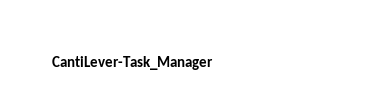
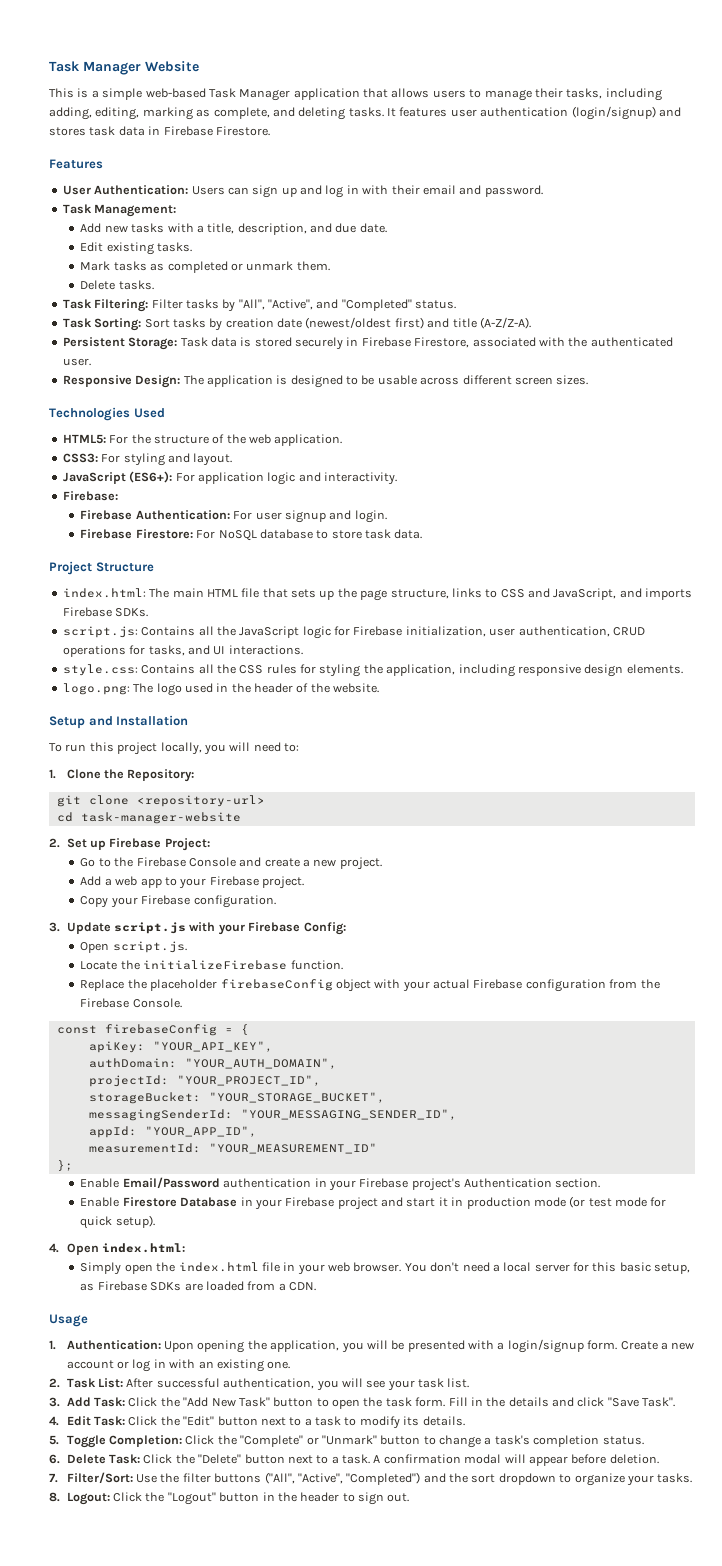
[52,56,213,70] CantiLever-Task_Manager -> [49,61,199,75] [49,88,662,101] [49,106,681,120] [49,126,270,136] [49,159,103,169] [62,185,543,198] [62,204,177,217] [80,223,387,235] [80,242,193,255] [80,261,330,273] [80,280,154,290] [62,299,457,312] [62,317,531,331] [62,337,673,350] [62,358,91,366] [62,375,589,388] [49,407,165,421] [62,434,343,446] [62,453,233,466] [62,471,397,485] [62,491,118,501] [80,510,387,523] [80,529,423,541] [49,561,154,575] [62,588,693,601] [62,607,149,617] [62,626,645,639] [62,645,303,657] [62,664,683,677] [62,683,380,696] [49,715,189,729] [49,742,299,755] [49,769,195,782] [56,795,265,807] [56,812,241,824] [49,838,210,851] [80,857,382,870] [80,876,305,889] [80,895,276,908] [49,922,346,935] [80,941,187,953] [80,960,343,970] [80,979,660,992] [80,998,182,1008] [56,1024,249,1036] [88,1041,273,1053] [88,1058,337,1069] [88,1075,321,1087] [88,1092,385,1104] [88,1109,457,1121] [88,1126,257,1138] [88,1143,377,1154] [56,1160,73,1171] [80,1177,601,1191] [80,1196,667,1210] [80,1215,155,1229] [49,1243,186,1255] [80,1262,691,1275] [80,1281,317,1291] [49,1314,88,1327] [49,1339,695,1353] [66,1359,291,1372] [49,1378,470,1391] [49,1397,676,1409] [49,1416,465,1429] [49,1435,644,1448] [49,1454,659,1466] [49,1472,693,1486] [49,1492,410,1505] Task Manager Website // This is a simple web-based Task Manager application that allows users to manage their tasks, including adding, editing, marking as complete, and deleting tasks. It features user authentication (login/signup) and stores task data in Firebase Firestore. // Features // User Authentication: Users can sign up and log in with their email and password. // Task Management: // Add new tasks with a title, description, and due date. // Edit existing tasks. // Mark tasks as completed or unmark them. // Delete tasks. // Task Filtering: Filter tasks by "All", "Active", and "Completed" status. // Task Sorting: Sort tasks by creation date (newest/oldest first) and title (A-Z/Z-A). // Persistent Storage: Task data is stored securely in Firebase Firestore, associated with the authenticated user. // Responsive Design: The application is designed to be usable across different screen sizes. // Technologies Used // HTML5: For the structure of the web application. // CSS3: For styling and layout. // JavaScript (ES6+): For application logic and interactivity. // Firebase: // Firebase Authentication: For user signup and login. // Firebase Firestore: For NoSQL database to store task data. // Project Structure // index.html: The main HTML file that sets up the page structure, links to CSS and JavaScript, and imports Firebase SDKs. // script.js: Contains all the JavaScript logic for Firebase initialization, user authentication, CRUD operations for tasks, and UI interactions. // style.css: Contains all the CSS rules for styling the application, including responsive design elements. // logo.png: The logo used in the header of the website. // Setup and Installation // To run this project locally, you will need to: // 1. Clone the Repository: // git clone <repository-url> // cd task-manager-website // 2. Set up Firebase Project: // Go to the Firebase Console and create a new project. // Add a web app to your Firebase project. // Copy your Firebase configuration. // 3. Update script.js with your Firebase Config: // Open script.js. // Locate the initializeFirebase function. // Replace the placeholder firebaseConfig object with your actual Firebase configuration from the Firebase Console. // const firebaseConfig = { // apiKey: "YOUR_API_KEY", // authDomain: "YOUR_AUTH_DOMAIN", // projectId: "YOUR_PROJECT_ID", // storageBucket: "YOUR_STORAGE_BUCKET", // messagingSenderId: "YOUR_MESSAGING_SENDER_ID", // appId: "YOUR_APP_ID", // measurementId: "YOUR_MEASUREMENT_ID" // }; // Enable Email/Password authentication in your Firebase project's Authentication section. // Enable Firestore Database in your Firebase project and start it in production mode (or test mode for quick setup). // 4. Open index.html: // Simply open the index.html file in your web browser. You don't need a local server for this basic setup, as Firebase SDKs are loaded from a CDN. // Usage // 1. Authentication: Upon opening the application, you will be presented with a login/signup form. Create a new account or log in with an existing one. // 2. Task List: After successful authentication, you will see your task list. // 3. Add Task: Click the "Add New Task" button to open the task form. Fill in the details and click "Save Task". // 4. Edit Task: Click the "Edit" button next to a task to modify its details. // 5. Toggle Completion: Click the "Complete" or "Unmark" button to change a task's completion status. // 6. Delete Task: Click the "Delete" button next to a task. A confirmation modal will appear before deletion. // 7. Filter/Sort: Use the filter buttons ("All", "Active", "Completed") and the sort dropdown to organize your tasks. // 8. Logout: Click the "Logout" button in the header to sign out.

